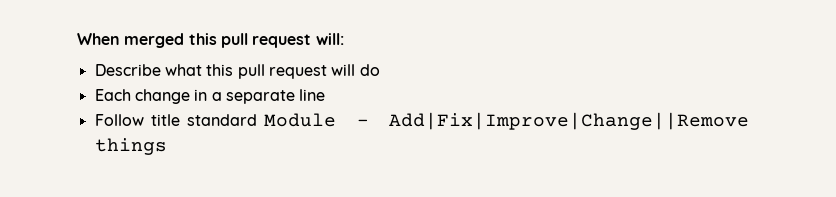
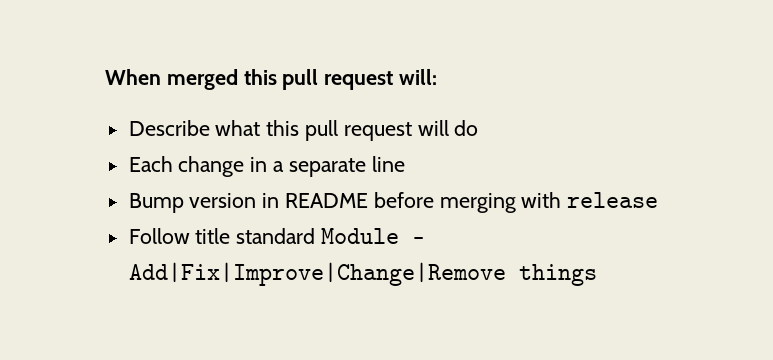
(326, 95) none -> [128,192,659,213] // Bump version in README before merging with release
[388,112,749,130] Add|Fix|Improve|Change||Remove -> [128,262,506,286] Add|Fix|Improve|Change|Remove

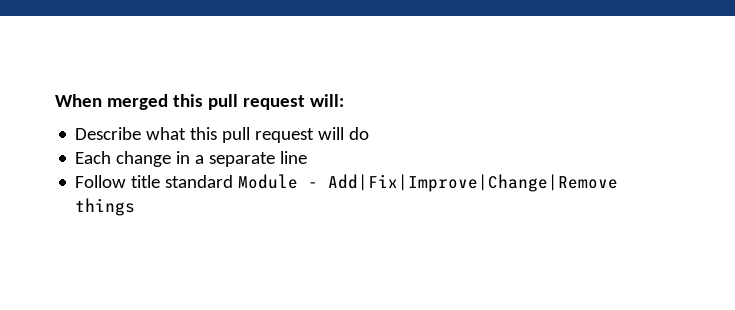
[128,192,659,213] // Bump version in README before merging with release -> (308, 157) none

